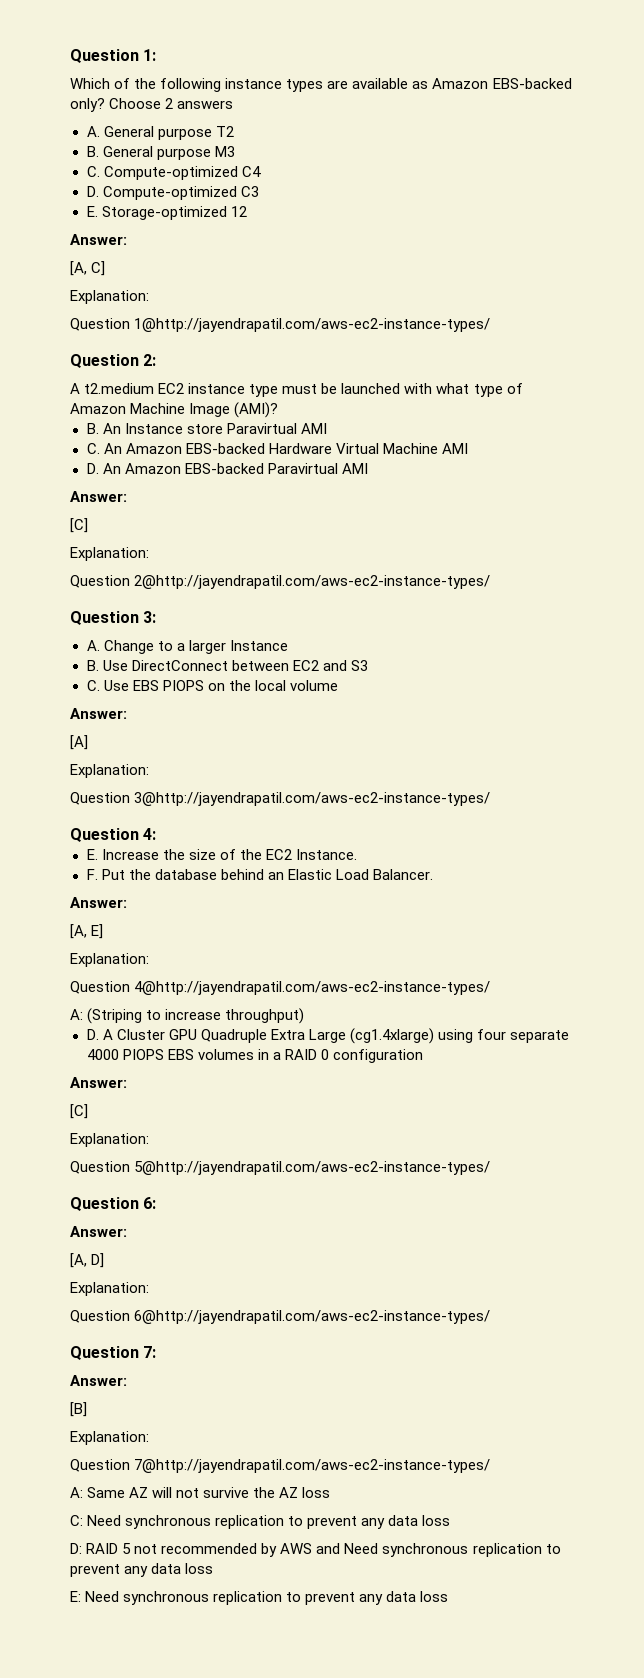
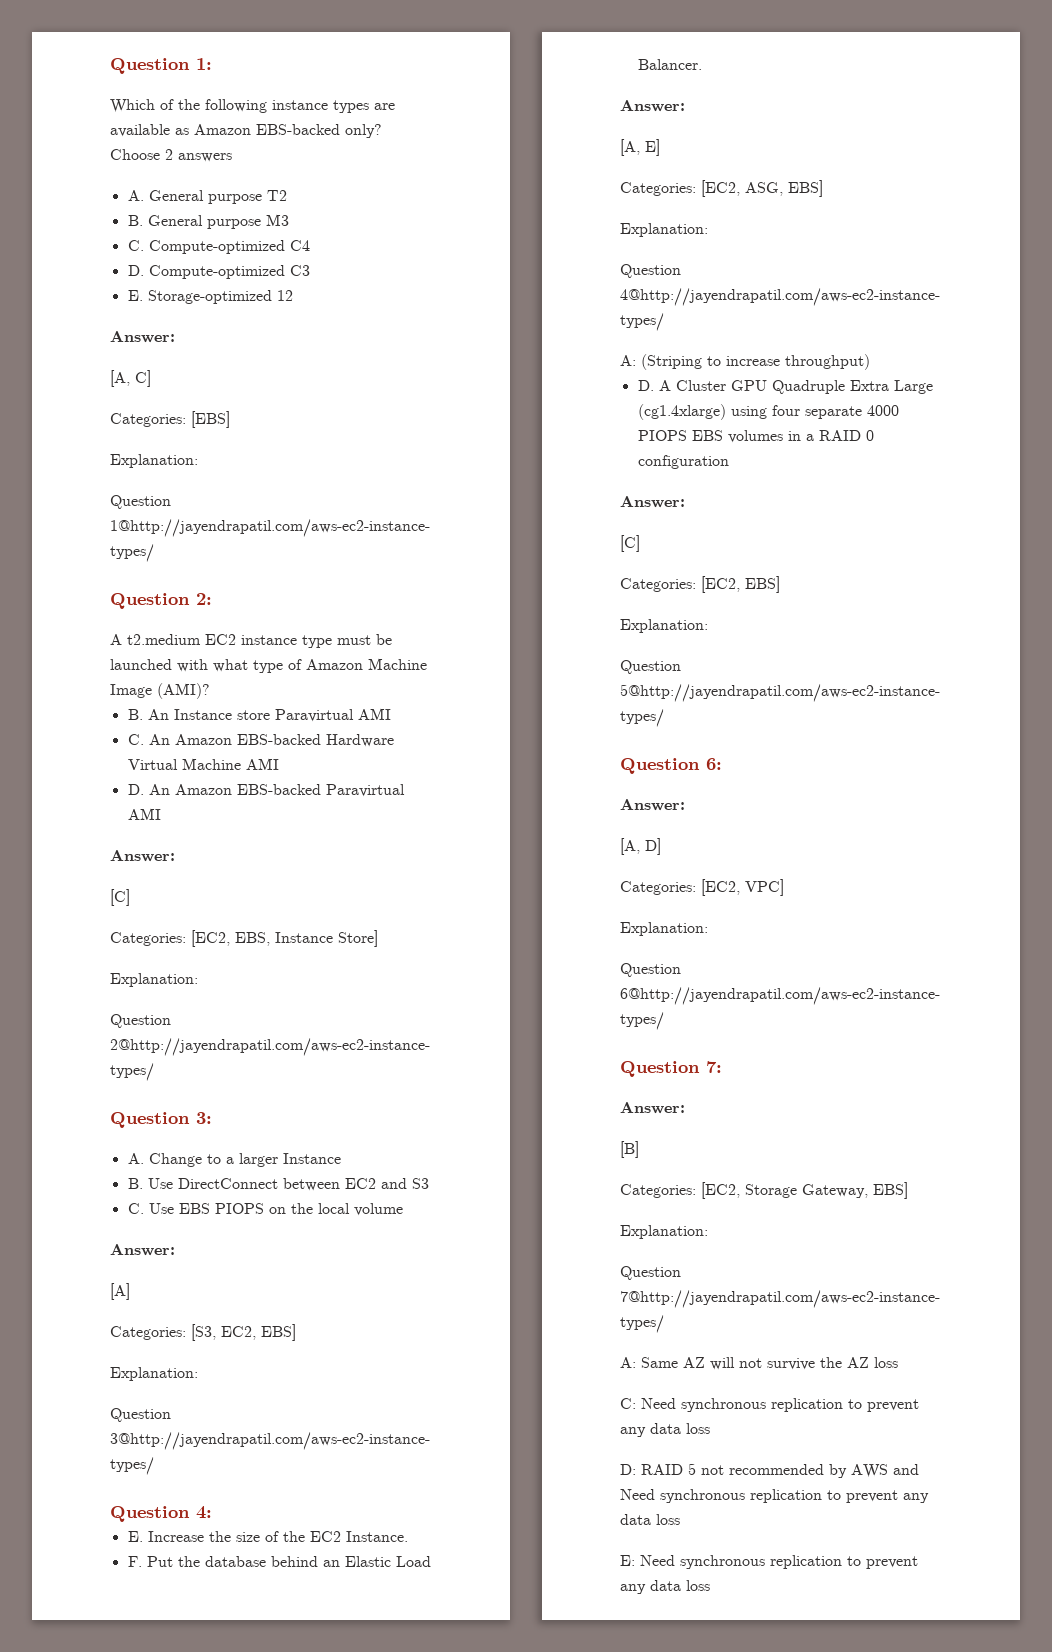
(106, 268) none -> [110,411,230,428] // Categories: [EBS]
(88, 525) none -> [110,930,378,947] // Categories: [EC2, EBS, Instance Store]
(88, 742) none -> [110,1324,296,1341] // Categories: [S3, EC2, EBS]
(104, 931) none -> [620,180,823,197] // Categories: [EC2, ASG, EBS]
(88, 1111) none -> [620,576,780,593] // Categories: [EC2, EBS]
(105, 1260) none -> [620,879,784,896] // Categories: [EC2, VPC]
(87, 1409) none -> [620,1182,908,1199] // Categories: [EC2, Storage Gateway, EBS]

